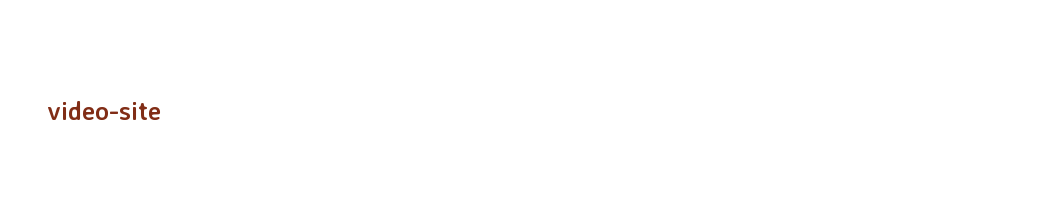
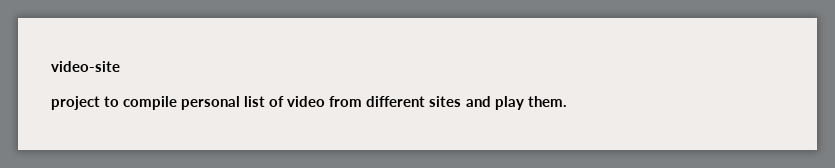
(161, 110) none -> [51,96,567,110] // project to compile personal list of video from different sites and play them.

